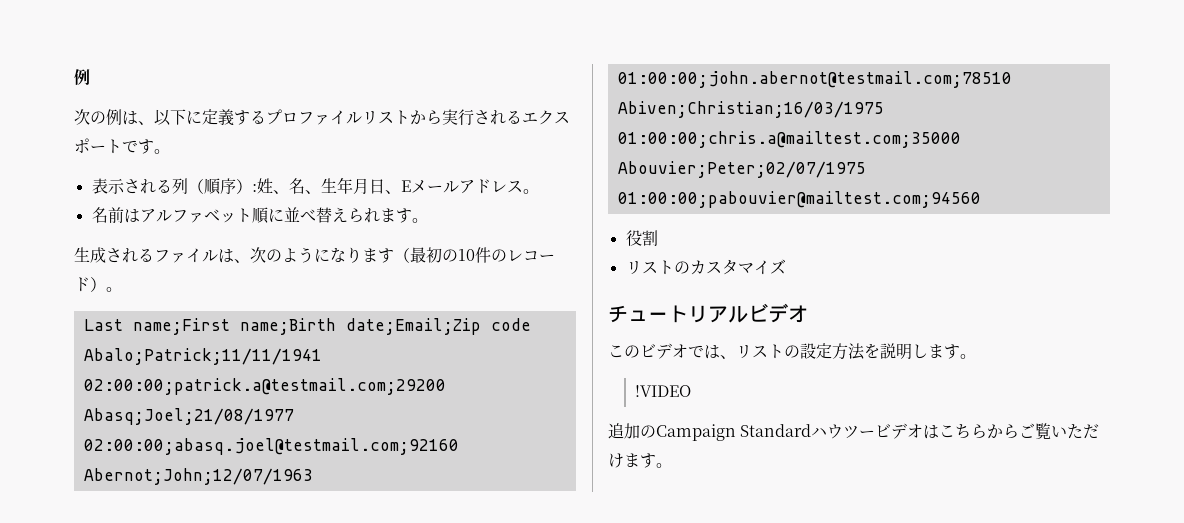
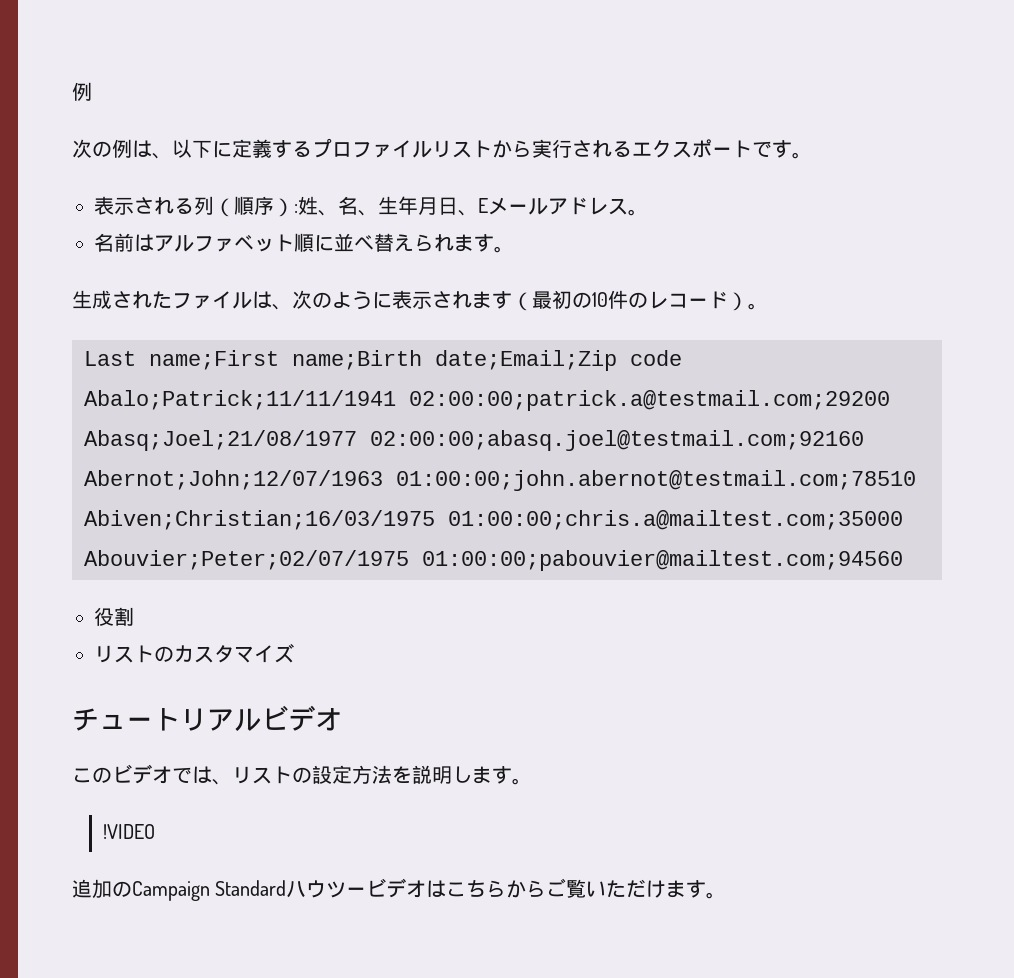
[138,248,154,262] る -> [152,291,172,309] た
[330,247,362,263] なり -> [392,290,472,309] 表示され

